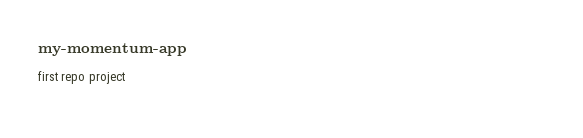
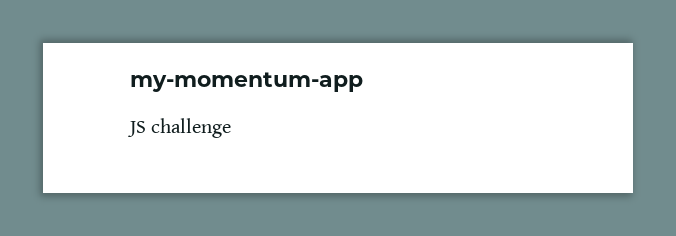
[38,71,125,84] first repo project -> [127,118,232,138] JS challenge

